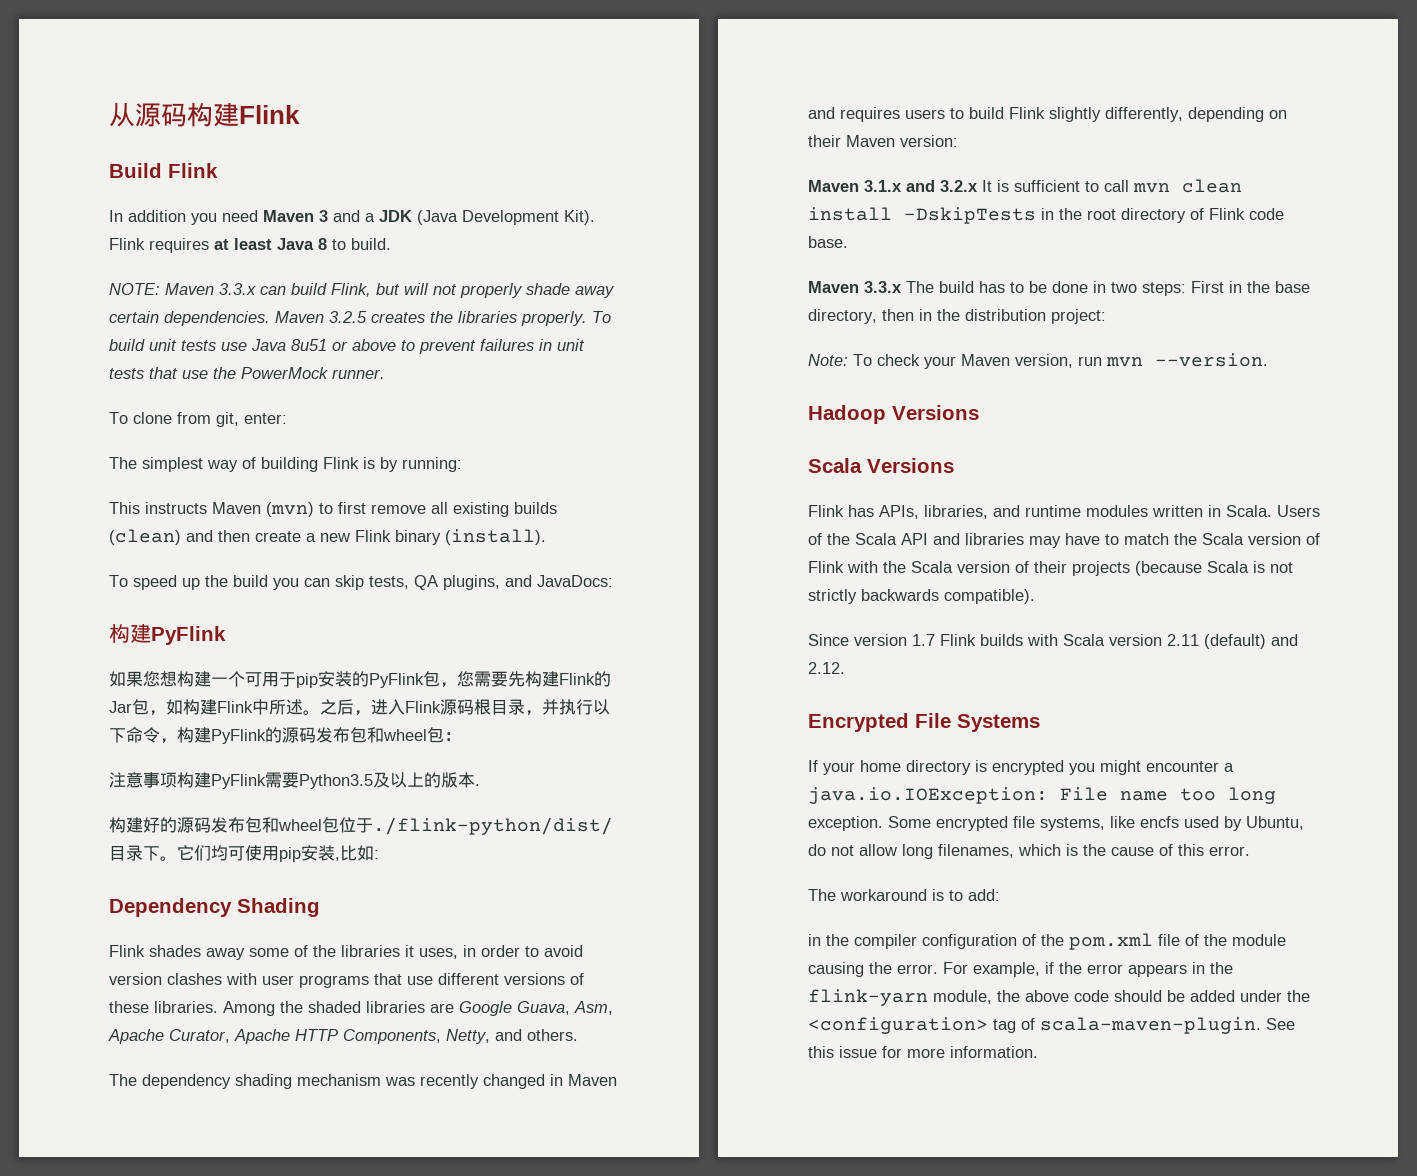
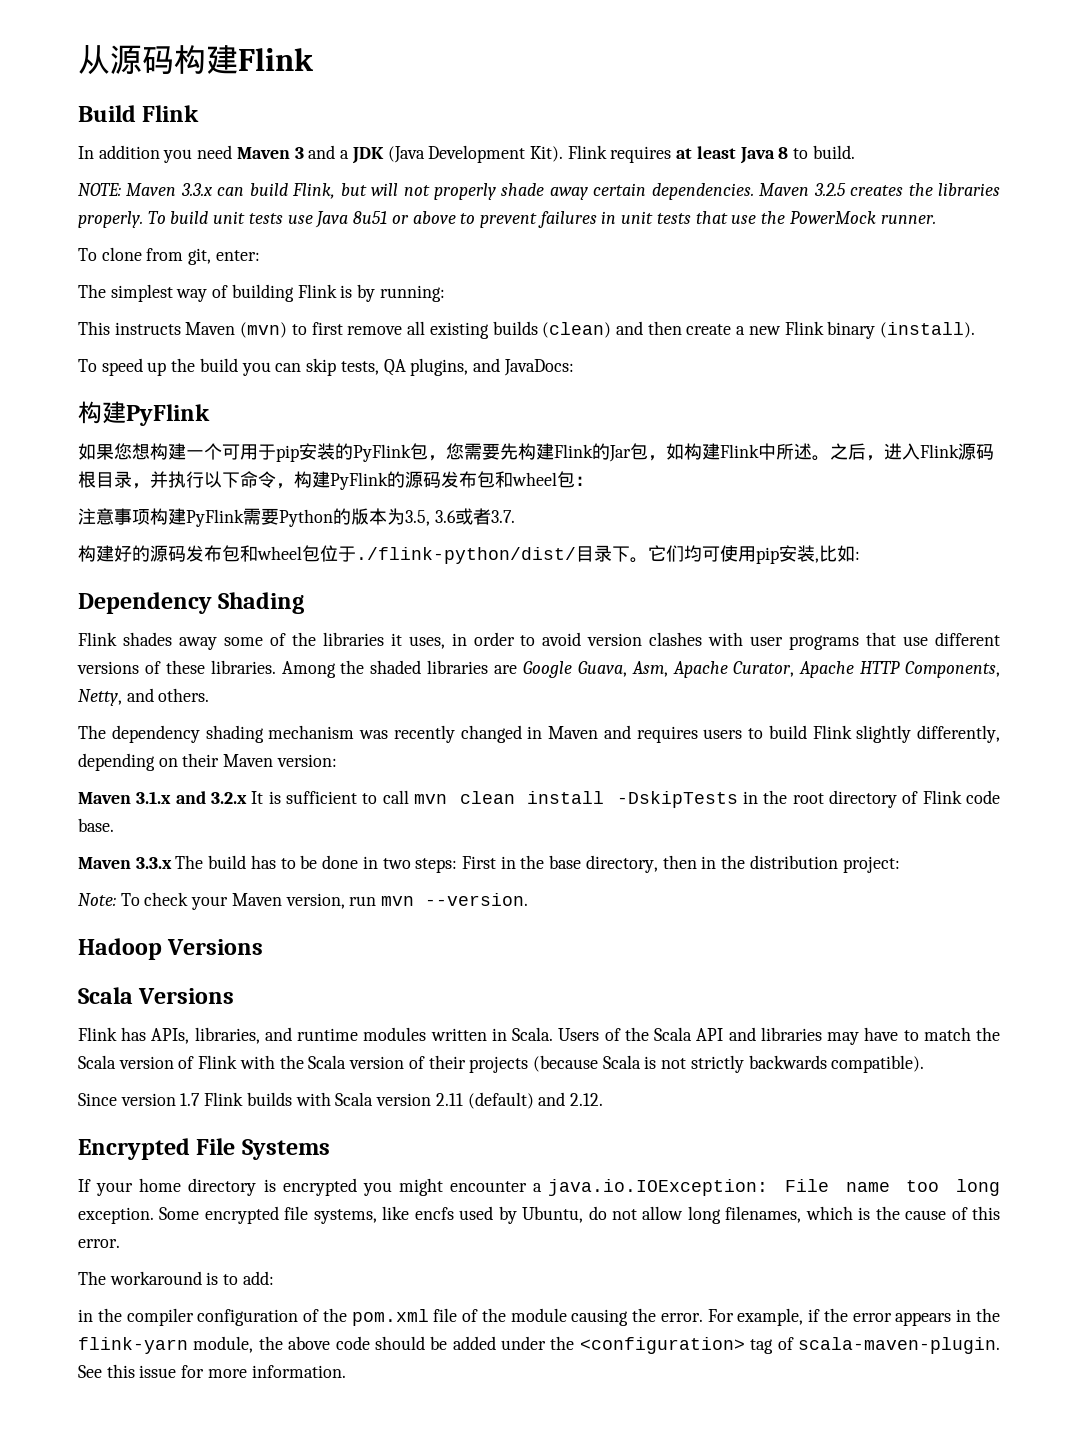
[299,772,480,789] Python3.5及以上的版本. -> [279,508,515,527] Python的版本为3.5, 3.6或者3.7.

